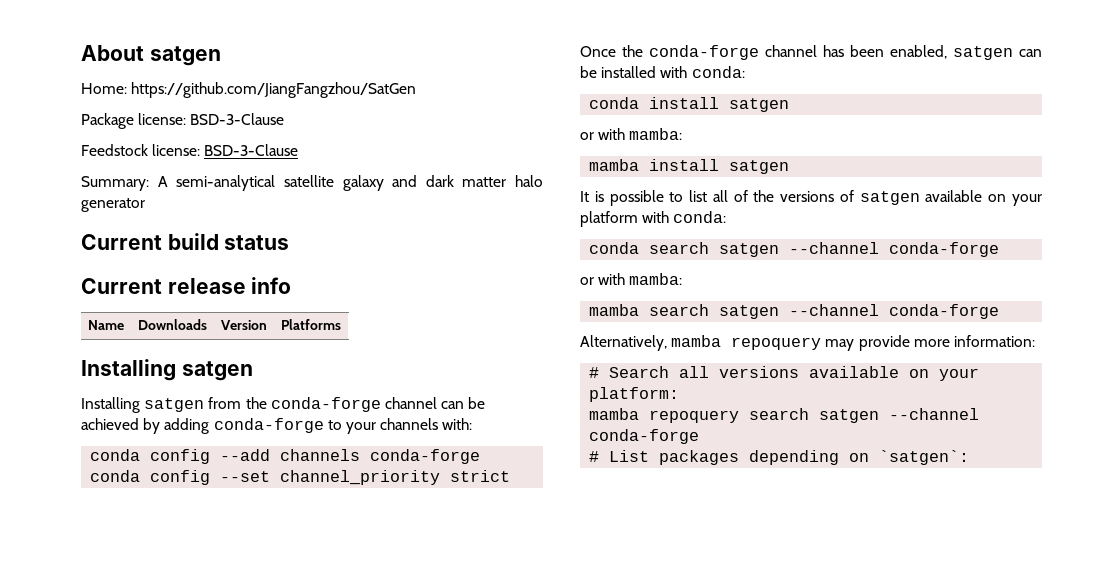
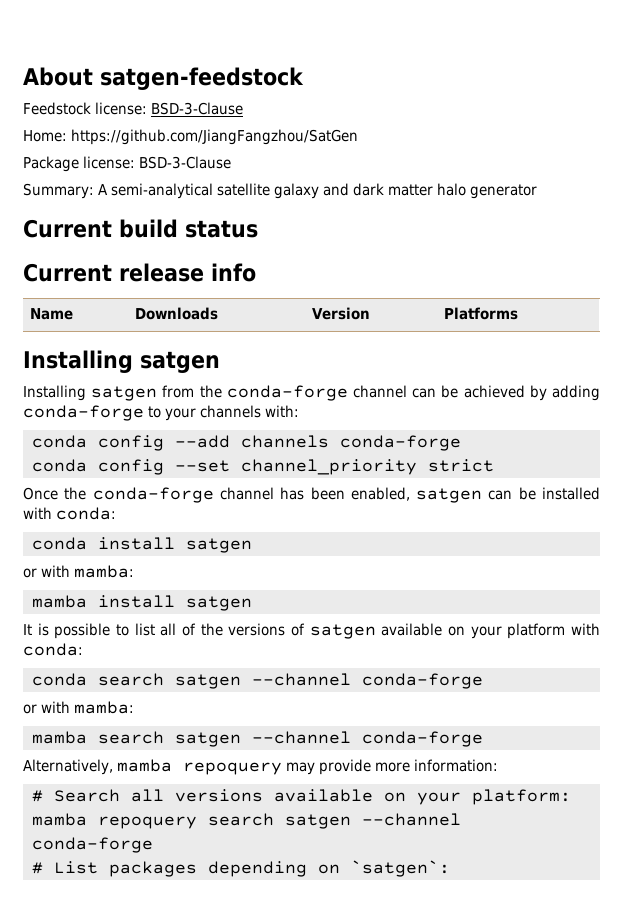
[149,46,221,66] satgen -> [100,67,304,90] [23,102,243,115] satgen-feedstock // Feedstock license: BSD-3-Clause
[81,144,299,156] // Feedstock license: BSD-3-Clause -> (231, 162) none

